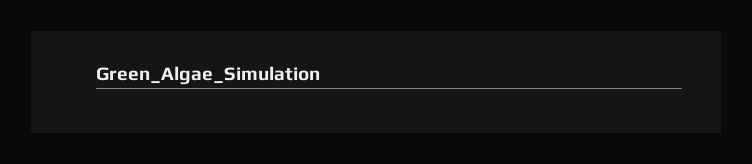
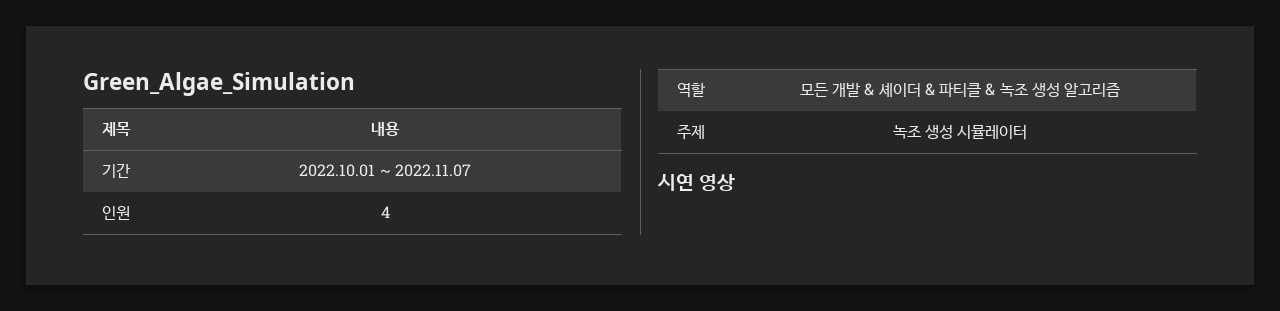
(320, 75) none -> [102,122,131,136] [371,121,400,136] [102,163,131,178] [299,164,471,177] [102,206,130,220] [380,206,390,218] [677,82,706,98] [799,82,1122,98] [677,124,705,140] [892,124,1028,140] [657,174,736,191] // 제목 | 내용 // 기간 | 2022.10.01 ~ 2022.11.07 // 인원 | 4 // 역할 | 모든 개발 & 셰이더 & 파티클 & 녹조 생성 알고리즘 // 주제 | 녹조 생성 시뮬레이터 // 시연 영상

